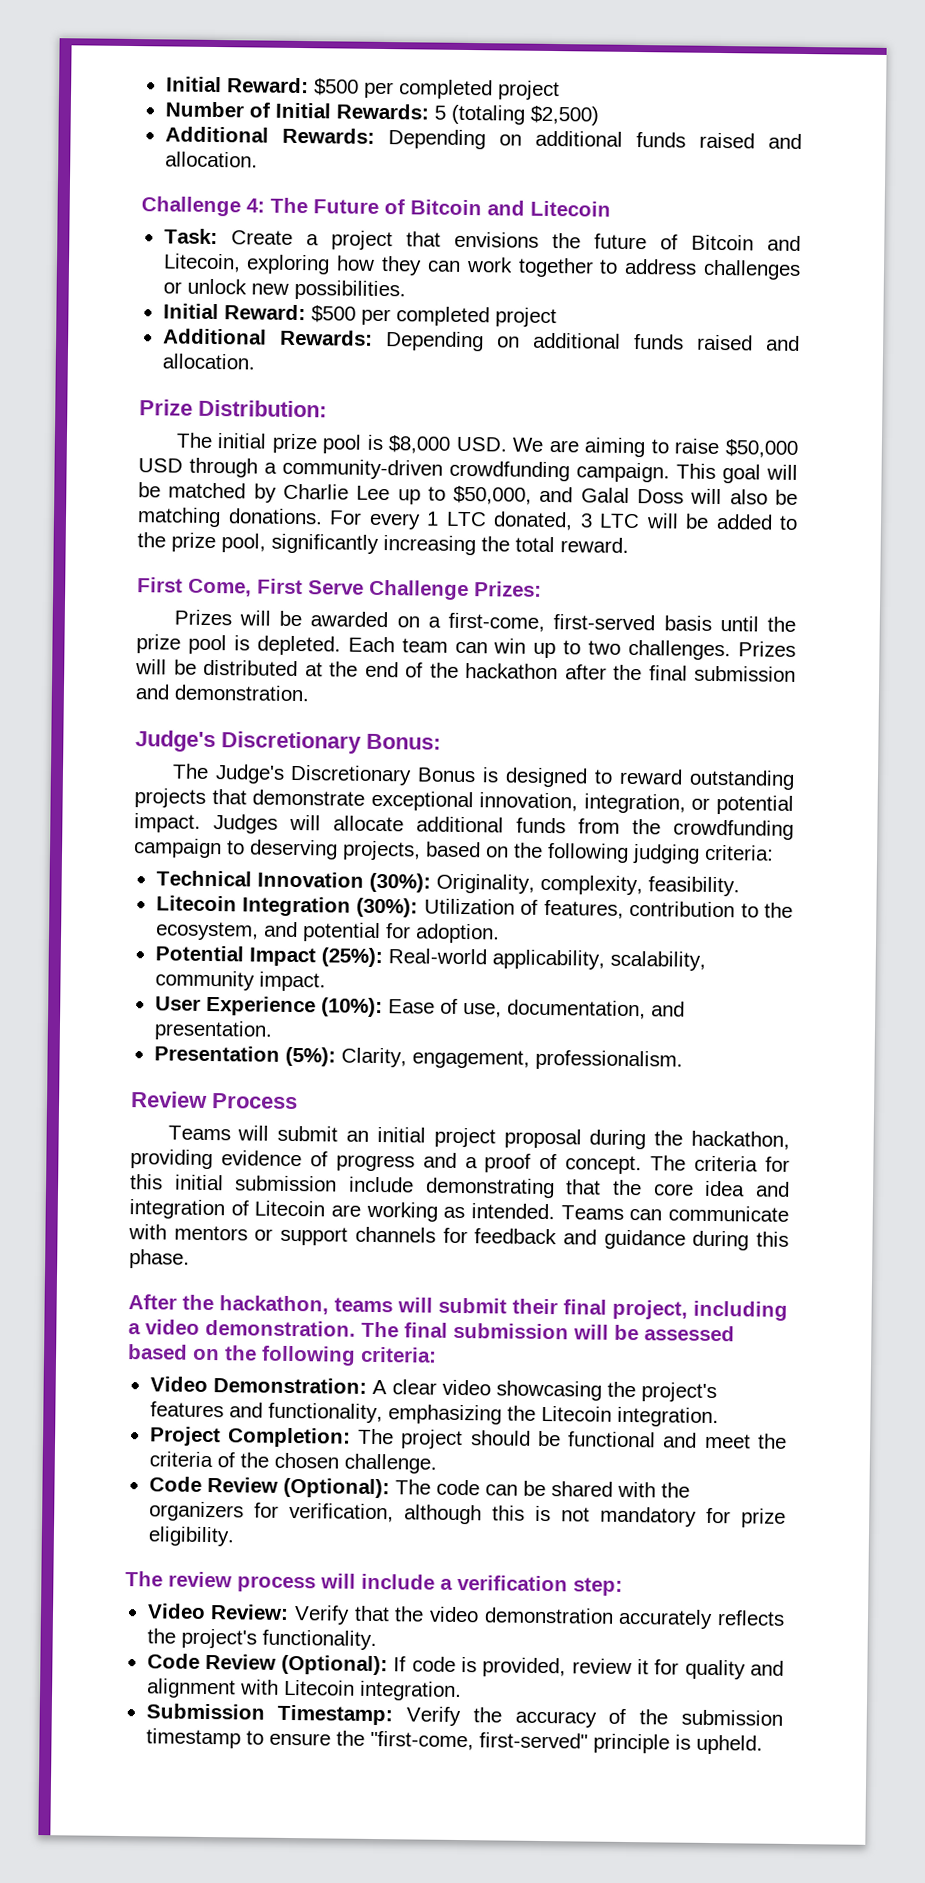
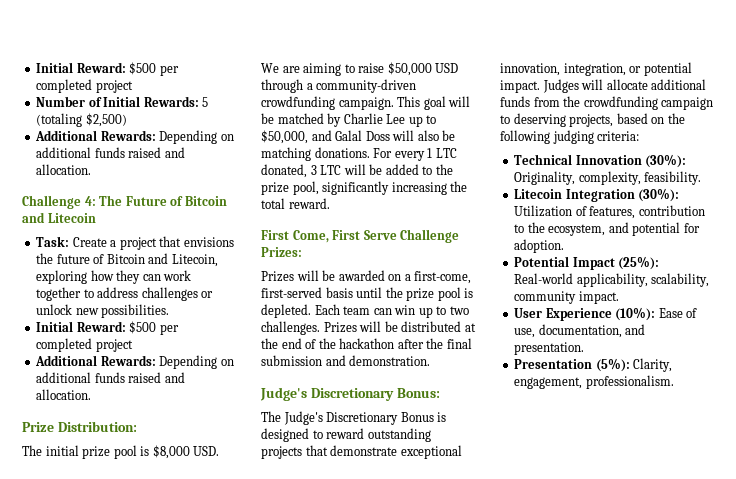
[131,1091,298,1110] [167,1125,790,1150] [130,1149,791,1175] [130,1174,790,1199] [129,1199,789,1222] [128,1224,789,1251] [129,1249,190,1269] [128,1294,788,1321] [128,1319,735,1342] [128,1344,437,1366] [149,1376,717,1403] [149,1401,719,1428] [148,1426,788,1450] [148,1451,437,1474] [148,1476,690,1499] [148,1501,786,1528] [147,1526,235,1547] [125,1571,623,1596] [146,1603,785,1630] [146,1628,377,1651] [146,1653,785,1680] [146,1678,462,1702] [145,1703,783,1728] [145,1728,763,1755] // Review Process // Teams will submit an initial project proposal during the hackathon, providing evidence of progress and a proof of concept. The criteria for this initial submission include demonstrating that the core idea and integration of Litecoin are working as intended. Teams can communicate with mentors or support channels for feedback and guidance during this phase. // After the hackathon, teams will submit their final project, including a video demonstration. The final submission will be assessed based on the following criteria: // Video Demonstration: A clear video showcasing the project's features and functionality, emphasizing the Litecoin integration. // Project Completion: The project should be functional and meet the criteria of the chosen challenge. // Code Review (Optional): The code can be shared with the organizers for verification, although this is not mandatory for prize eligibility. // The review process will include a verification step: // Video Review: Verify that the video demonstration accurately reflects the project's functionality. // Code Review (Optional): If code is provided, review it for quality and alignment with Litecoin integration. // Submission Timestamp: Verify the accuracy of the submission timestamp to ensure the "first-come, first-served" principle is upheld. -> (674, 382) none

